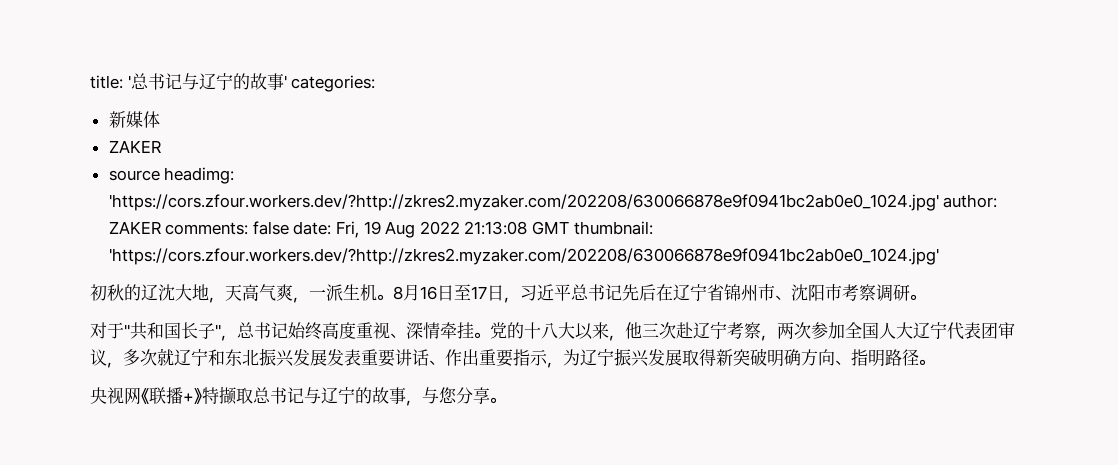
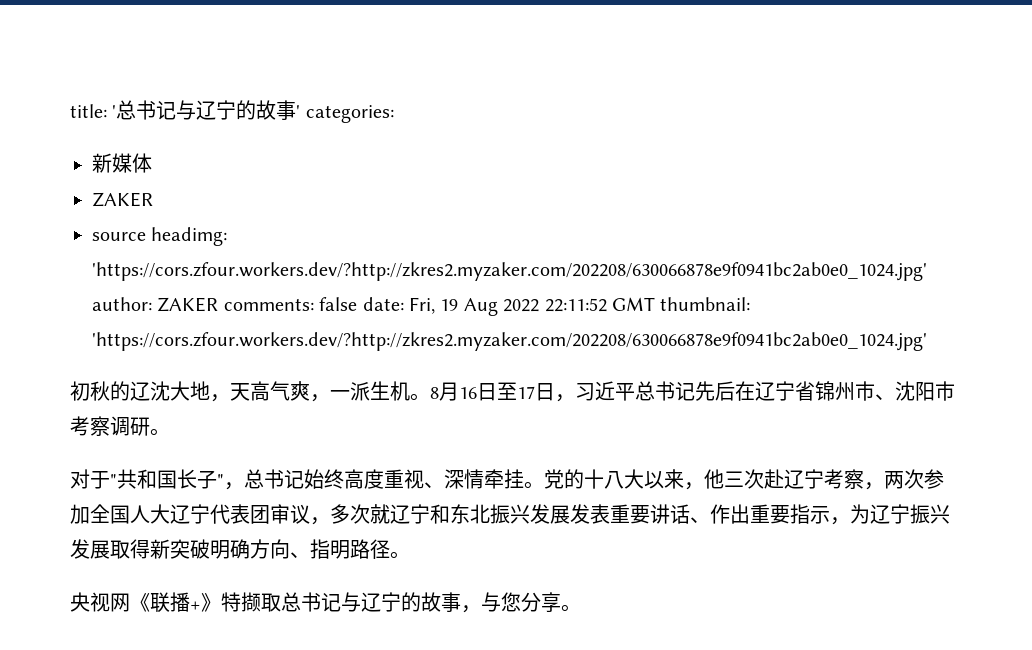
[464,221,528,235] 21:13:08 -> [544,298,607,312] 22:11:52

